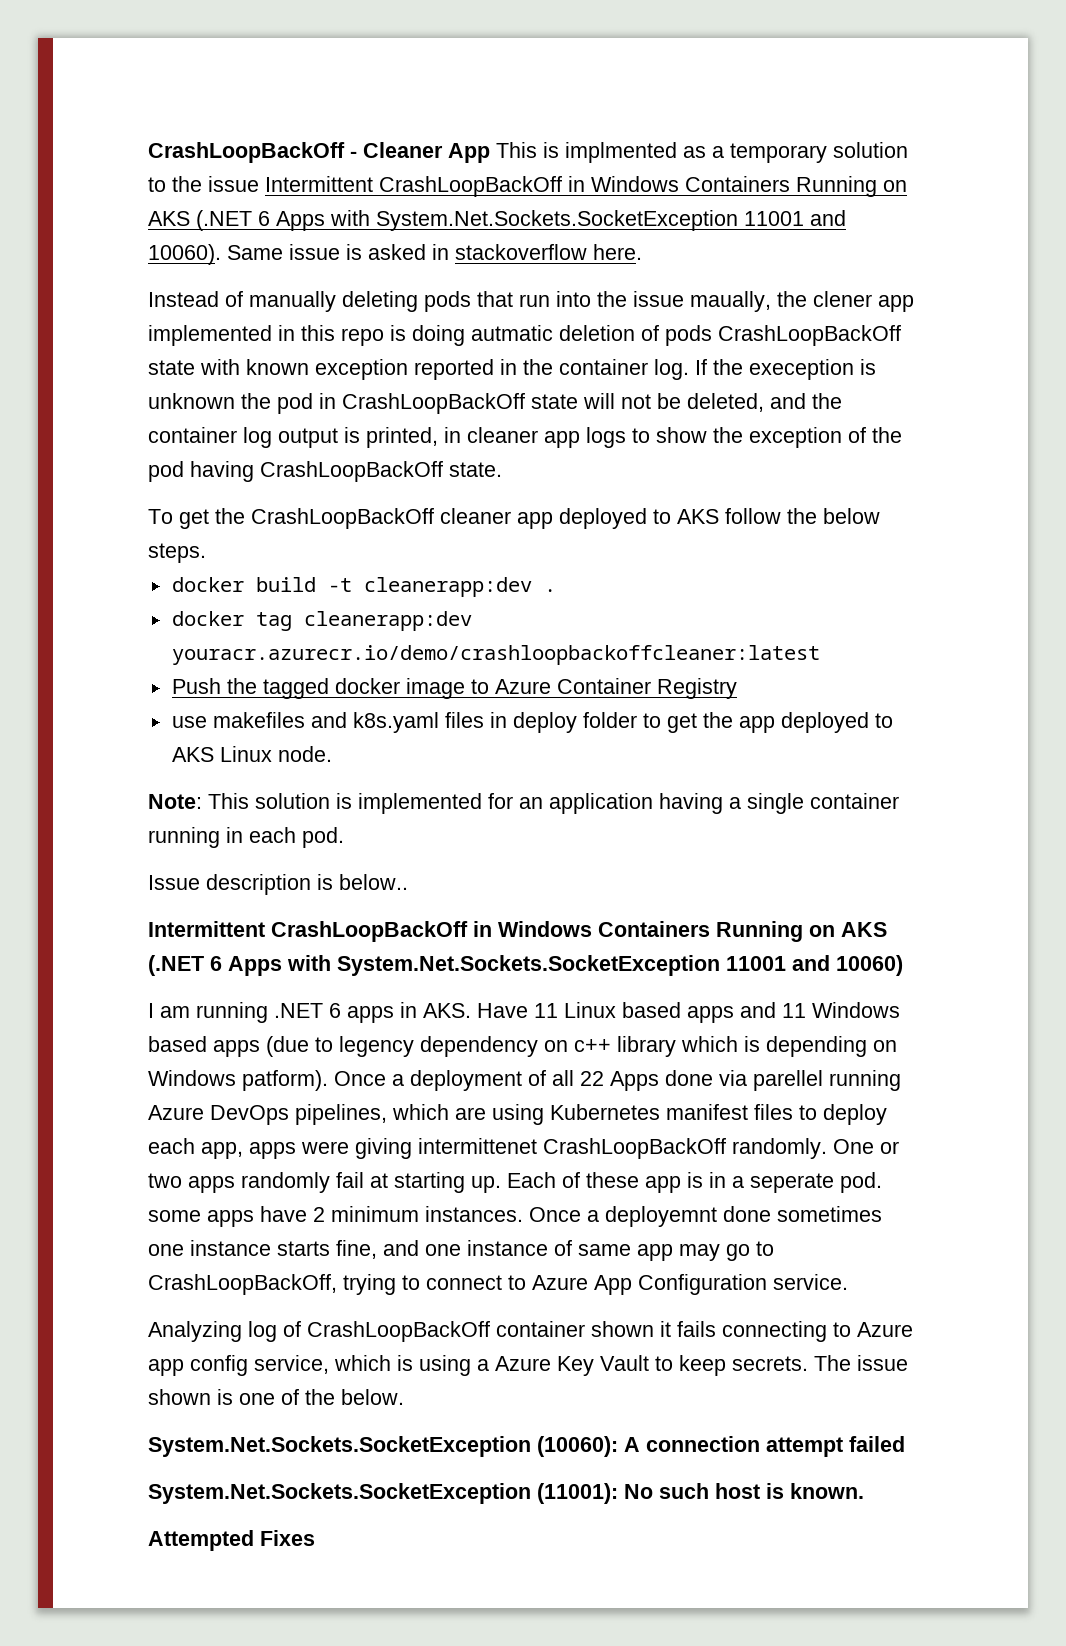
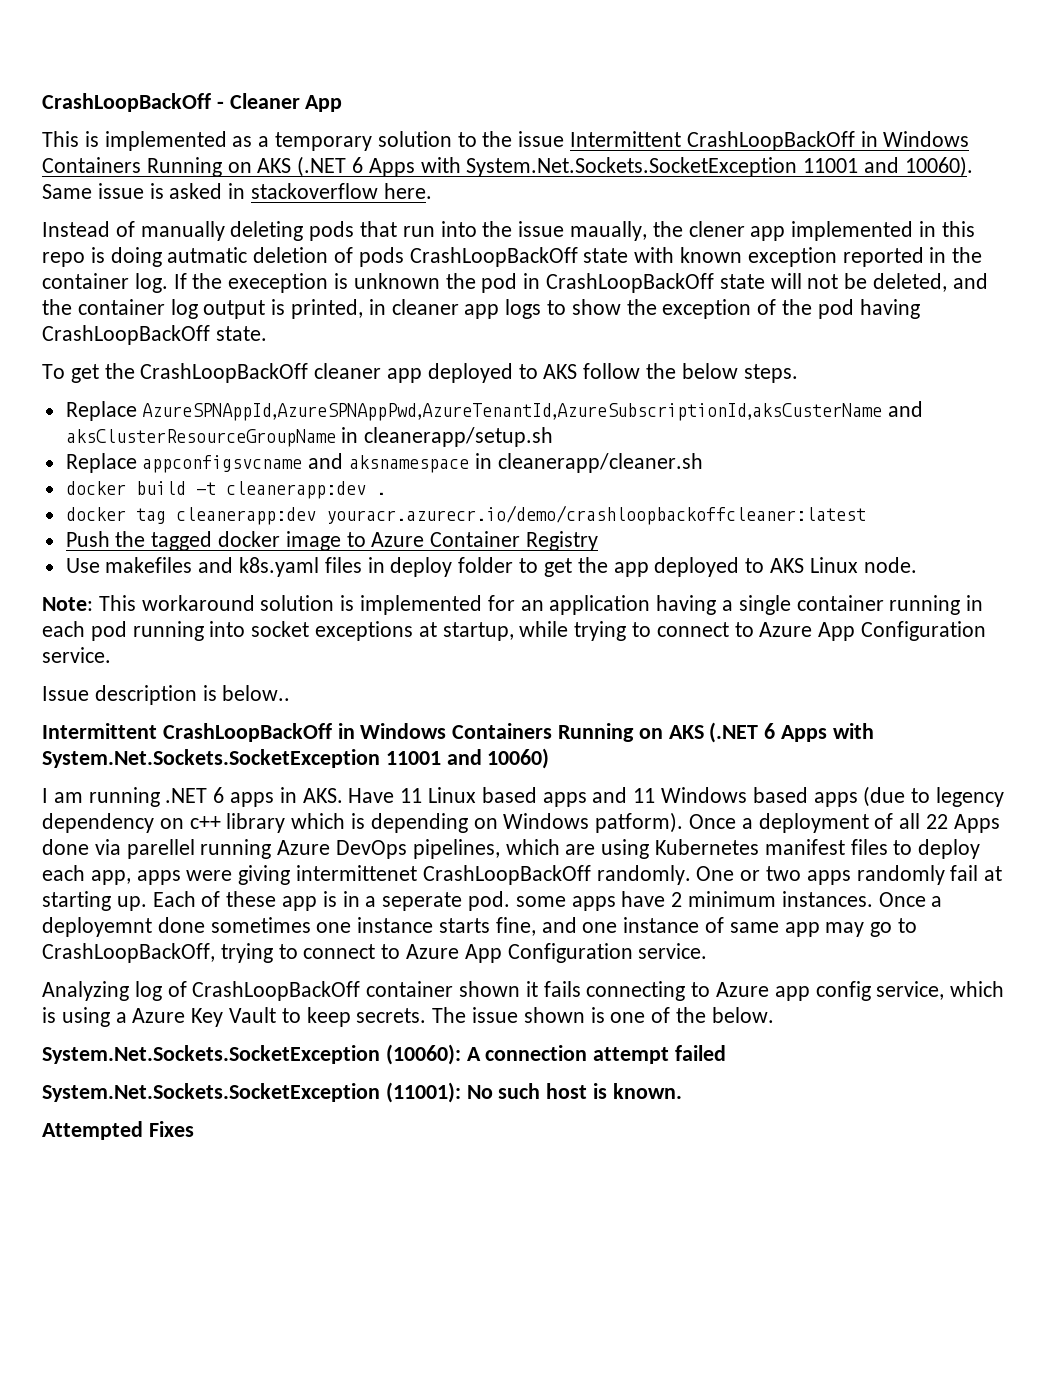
(490, 153) none -> (343, 103) //
[565,142,677,163] implmented -> [104,131,227,151] implemented
(206, 553) none -> [65,401,924,421] [65,427,554,447] [65,453,703,473] // Replace AzureSPNAppId,AzureSPNAppPwd,AzureTenantId,AzureSubscriptionId,aksCusterName and aksClusterResourceGroupName in cleanerapp/setup.sh // Replace appconfigsvcname and aksnamespace in cleanerapp/cleaner.sh
[171,716,207,728] use -> [65,558,100,573] Use
(249, 801) none -> [141,595,255,611] workaround
[302,827,344,848] pod. -> [90,621,987,641] [42,647,111,663] pod running into socket exceptions at startup, while trying to connect to Azure App Configuration service.

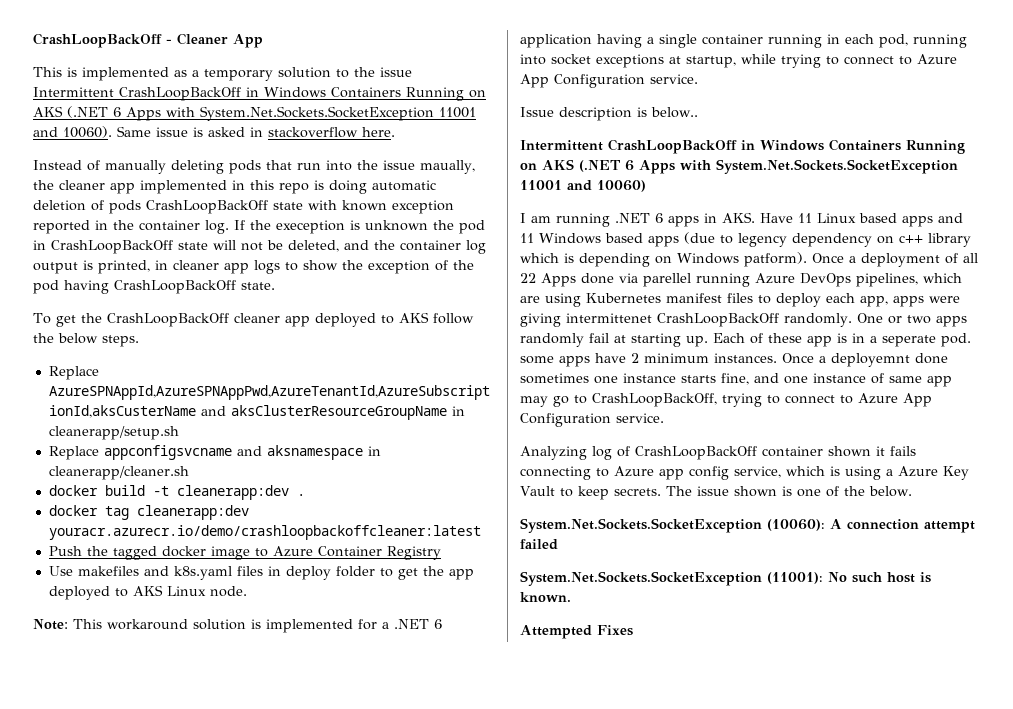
[688,221,745,237] clener -> [59,180,105,190] cleaner
[167,247,248,263] autmatic -> [372,180,436,191] automatic
[520,600,544,611] an -> [382,619,442,629] a .NET 6
[90,621,127,641] pod -> [879,34,908,48] pod,

